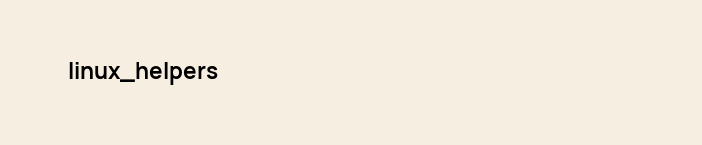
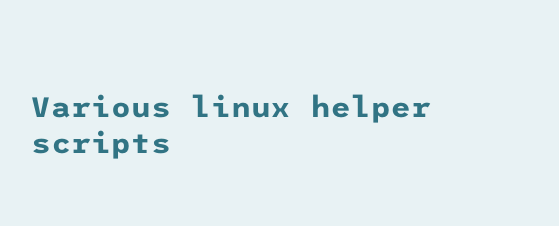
[68,62,218,85] linux_helpers -> [31,94,431,123] [31,130,171,159] Various linux helper scripts

